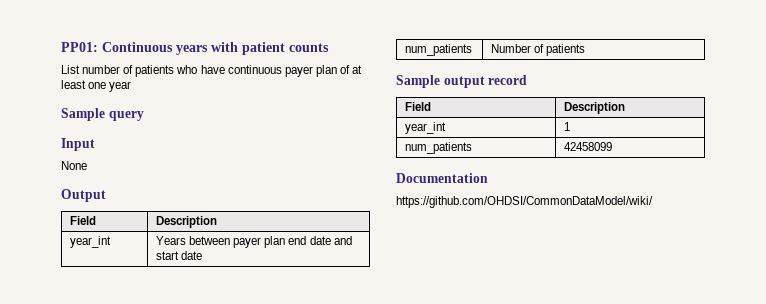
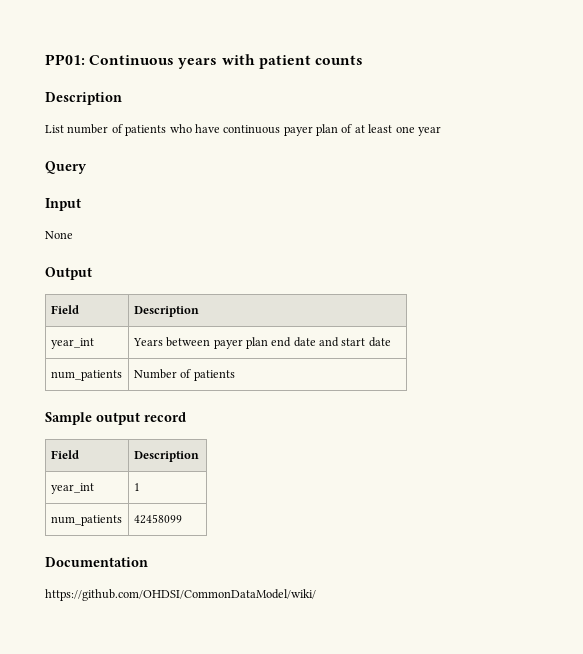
(329, 47) none -> [45,92,122,105] // Description
[61,108,144,121] Sample query -> [45,161,87,174] Query

